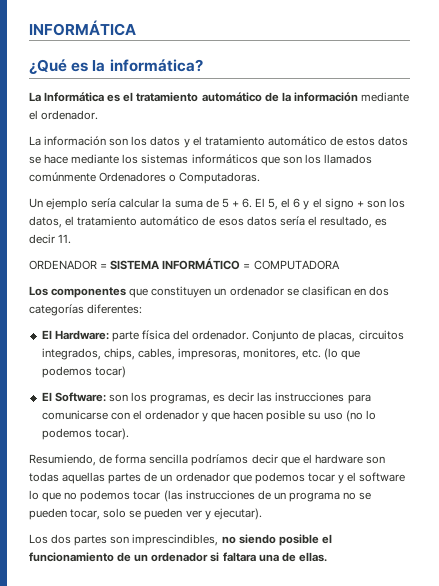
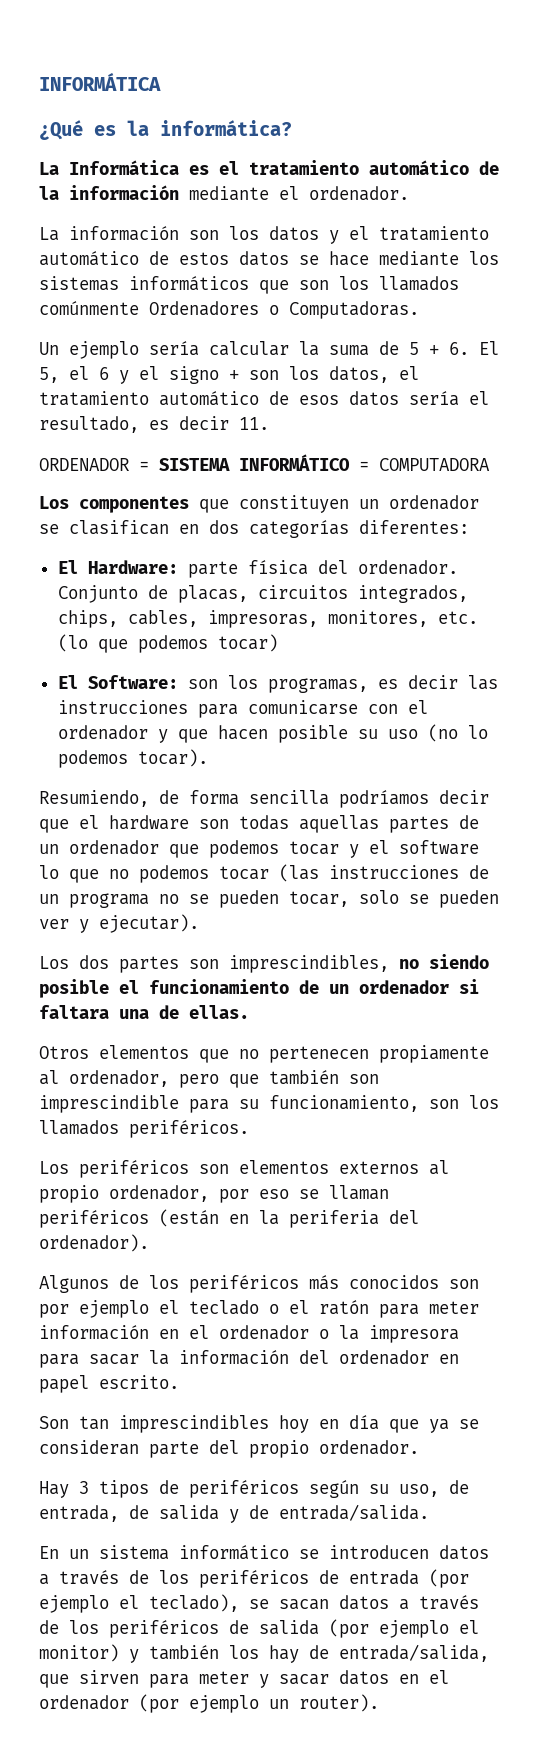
(327, 557) none -> [39,1045,489,1063] [39,1070,379,1088] [39,1095,499,1113] [39,1120,249,1138] [39,1160,449,1178] [39,1185,389,1203] [39,1209,419,1228] [39,1234,149,1252] [39,1275,479,1293] [39,1300,479,1318] [39,1325,459,1343] [39,1350,459,1368] [39,1375,179,1393] [39,1415,479,1433] [39,1440,419,1458] [39,1480,469,1498] [39,1504,429,1523] [39,1545,489,1560] [39,1569,469,1588] [39,1594,479,1613] [39,1619,479,1638] [39,1644,489,1663] [39,1670,449,1688] [39,1694,379,1713] // Otros elementos que no pertenecen propiamente al ordenador, pero que también son imprescindible para su funcionamiento, son los llamados periféricos. // Los periféricos son elementos externos al propio ordenador, por eso se llaman periféricos (están en la periferia del ordenador). // Algunos de los periféricos más conocidos son por ejemplo el teclado o el ratón para meter información en el ordenador o la impresora para sacar la información del ordenador en papel escrito. // Son tan imprescindibles hoy en día que ya se consideran parte del propio ordenador. // Hay 3 tipos de periféricos según su uso, de entrada, de salida y de entrada/salida. // En un sistema informático se introducen datos a través de los periféricos de entrada (por ejemplo el teclado), se sacan datos a través de los periféricos de salida (por ejemplo el monitor) y también los hay de entrada/salida, que sirven para meter y sacar datos en el ordenador (por ejemplo un router).

